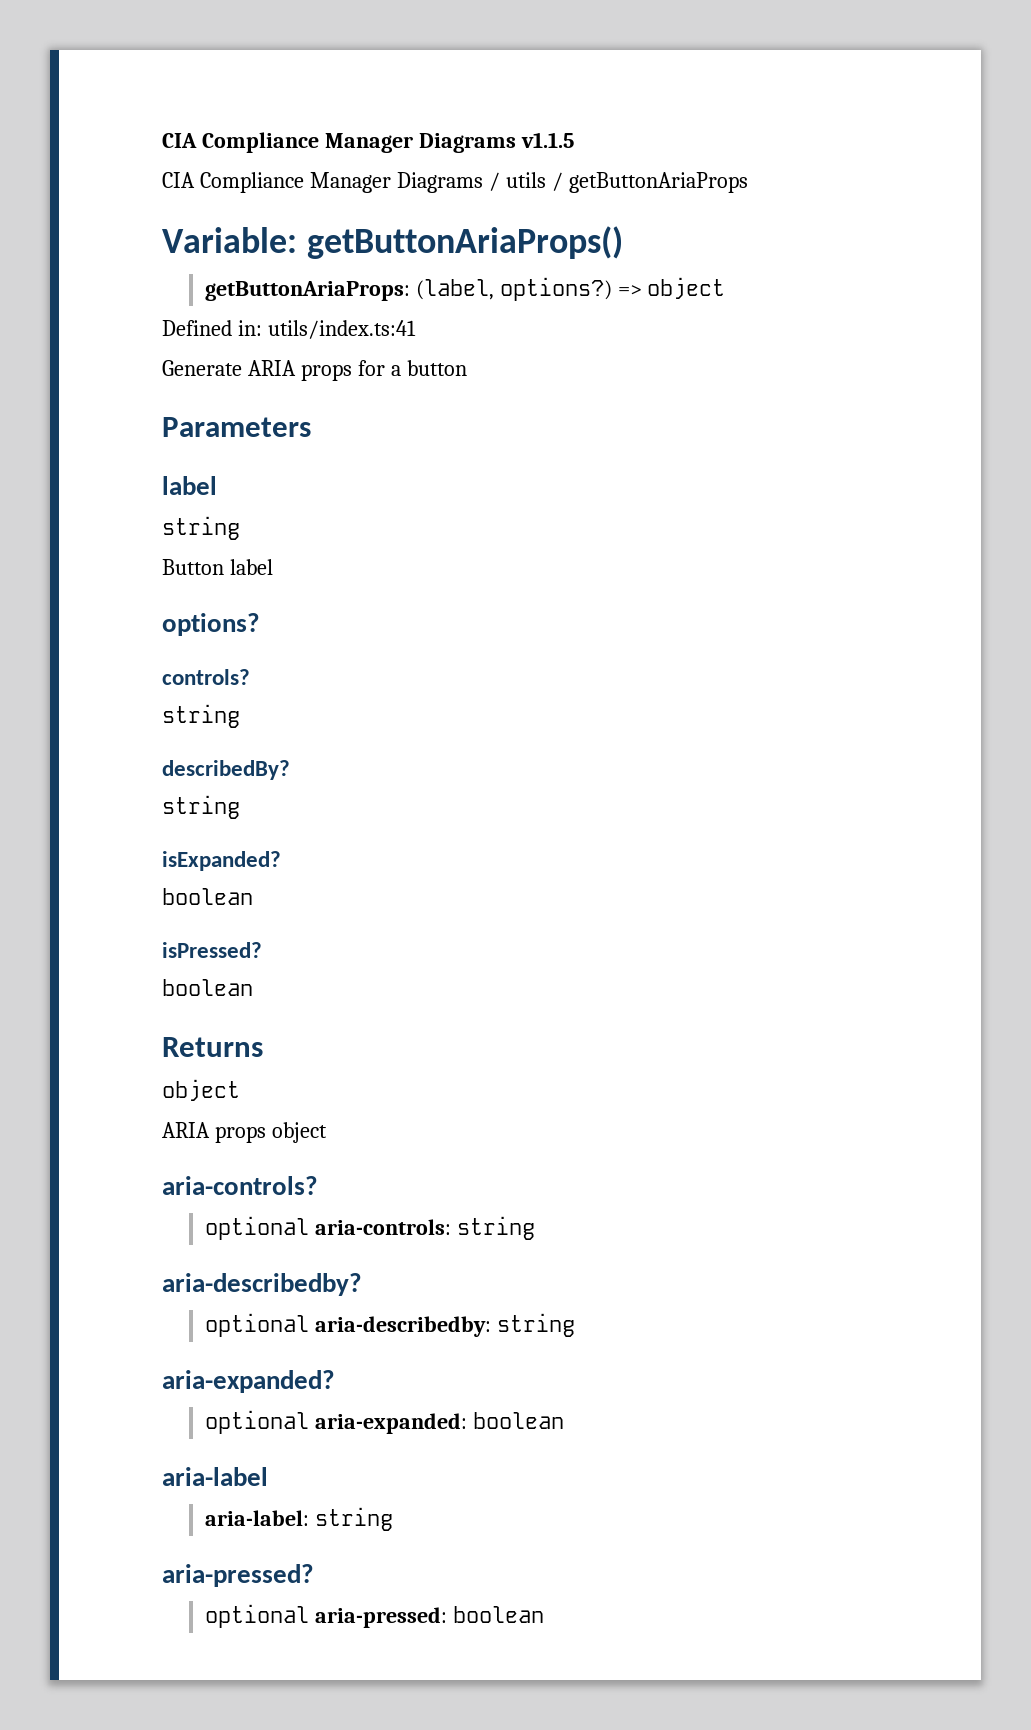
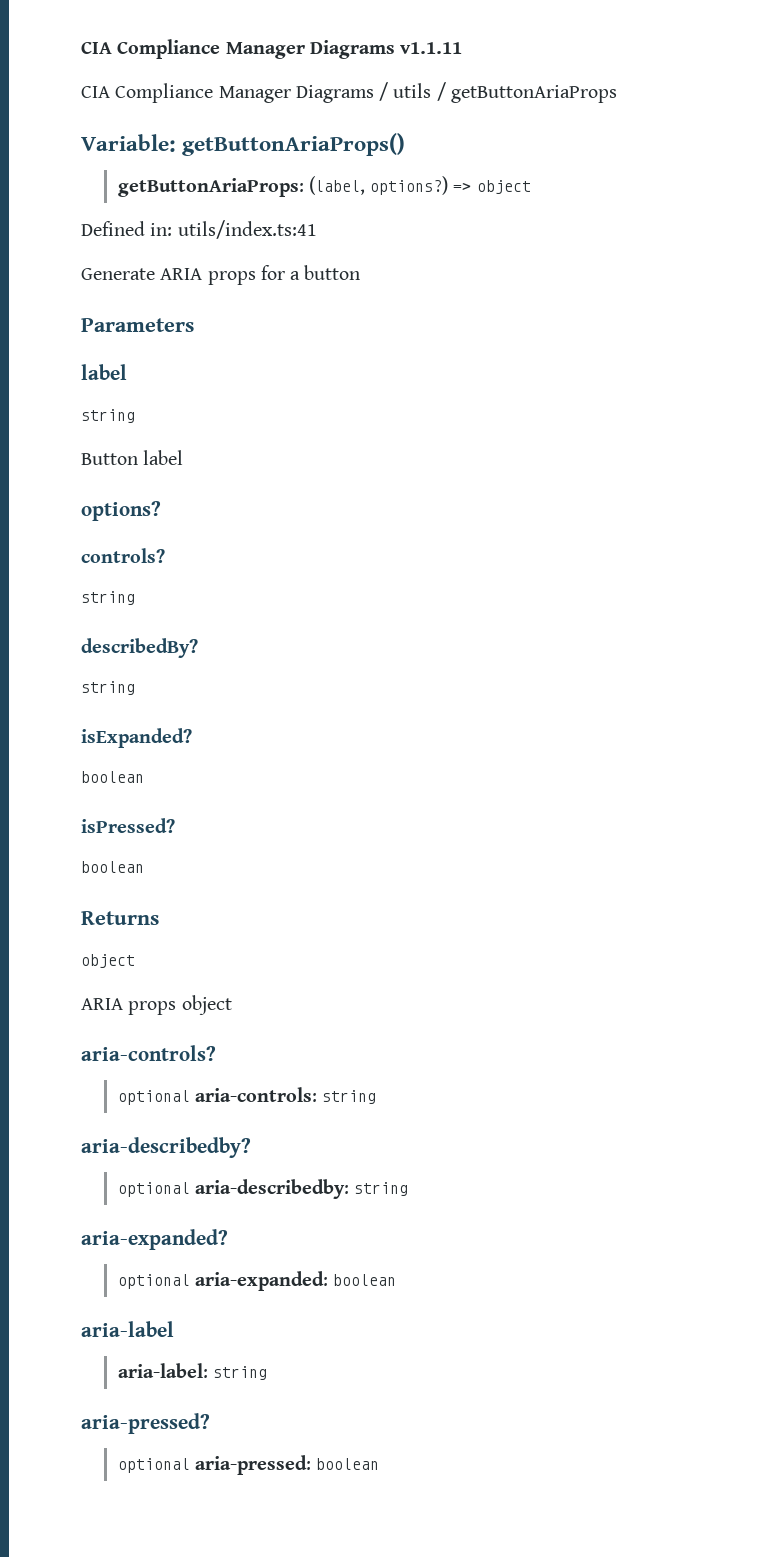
[162,132,574,153] CIA Compliance Manager Diagrams v1.1.5 -> [81,39,463,59] CIA Compliance Manager Diagrams v1.1.11

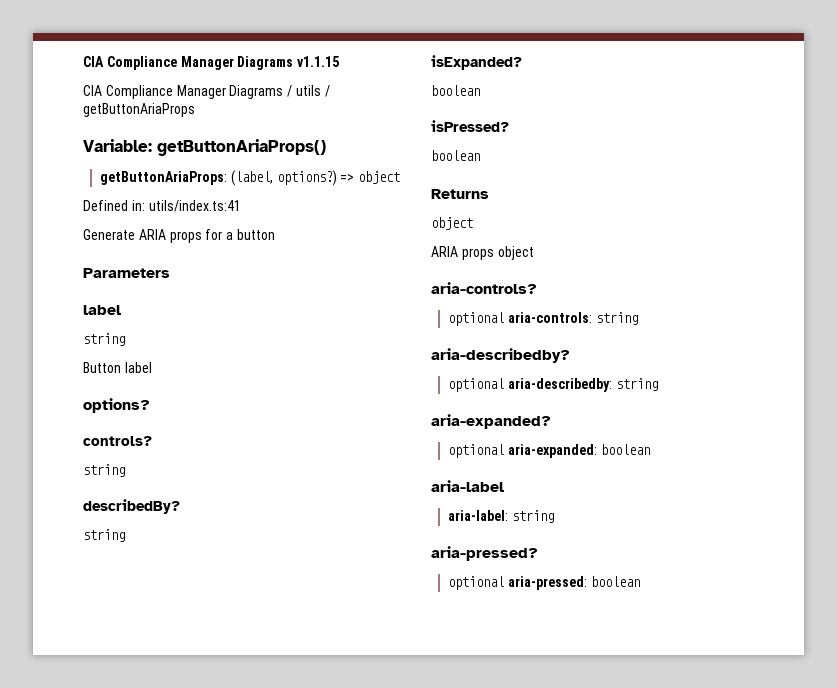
[81,39,463,59] CIA Compliance Manager Diagrams v1.1.11 -> [83,56,340,70] CIA Compliance Manager Diagrams v1.1.15

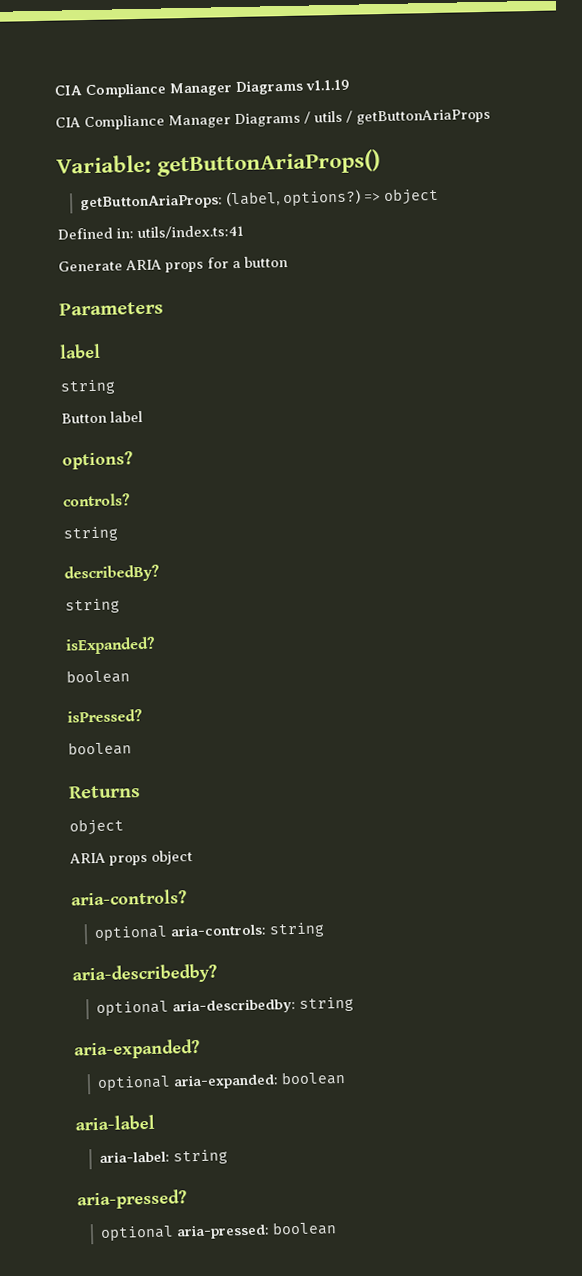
[83,56,340,70] CIA Compliance Manager Diagrams v1.1.15 -> [54,79,350,99] CIA Compliance Manager Diagrams v1.1.19

